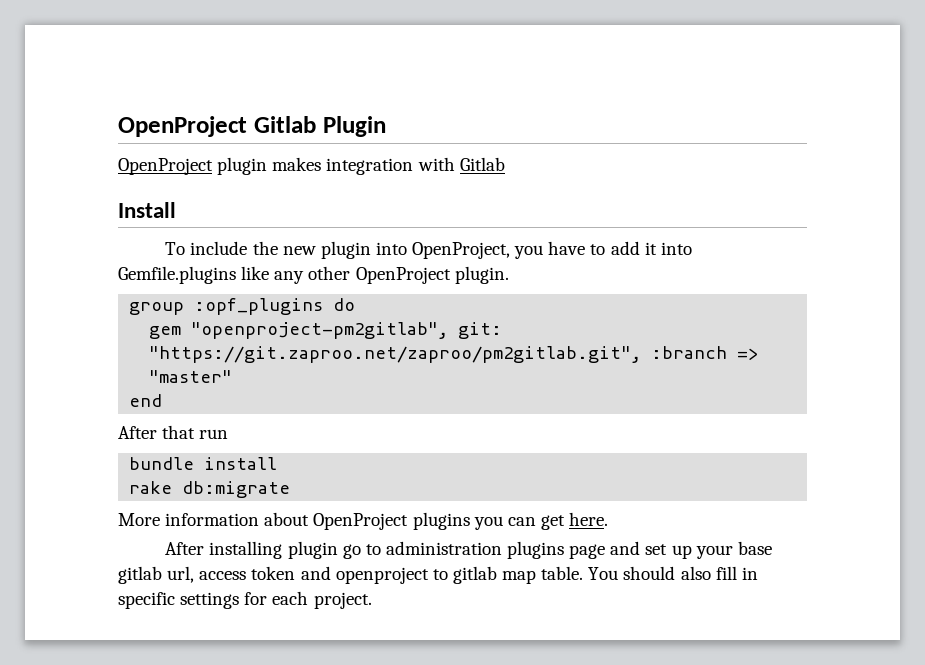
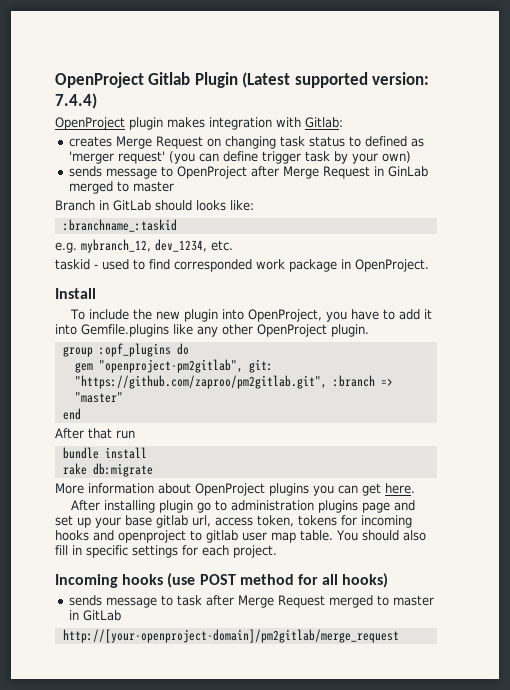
(386, 126) none -> [242,72,430,88] [55,93,97,109] (Latest supported version: 7.4.4)
[459,157,505,171] Gitlab -> [305,117,343,128] [68,136,424,149] [68,151,411,164] [68,166,428,179] [68,181,174,194] [55,200,254,211] [62,219,177,232] [55,239,233,253] [55,259,429,272] Gitlab: // creates Merge Request on changing task status to defined as 'merger request' (you can define trigger task by your own) // sends message to OpenProject after Merge Request in GinLab merged to master // Branch in GitLab should looks like: // :branchname_:taskid // e.g. mybranch_12, dev_1234, etc. // taskid - used to find corresponded work package in OpenProject.
[149,346,642,363] "https://git.zaproo.net/zaproo/pm2gitlab.git", -> [74,375,327,389] "https://github.com/zaproo/pm2gitlab.git",
[251,566,296,580] token -> [257,515,412,528] [55,530,89,541] token, tokens for incoming hooks
(497, 575) none -> [242,532,267,541] user
(372, 600) none -> [55,573,389,588] [68,595,434,608] [68,610,121,621] [62,629,399,643] // Incoming hooks (use POST method for all hooks) // sends message to task after Merge Request merged to master in GitLab // http://[your-openproject-domain]/pm2gitlab/merge_request

